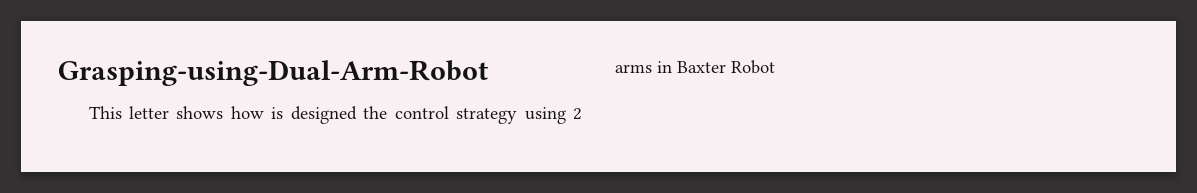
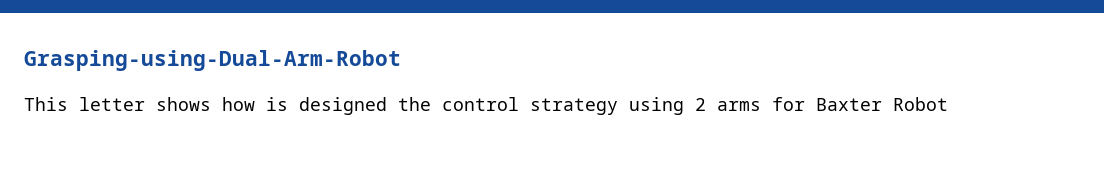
[657,61,672,73] in -> [772,97,805,111] for

